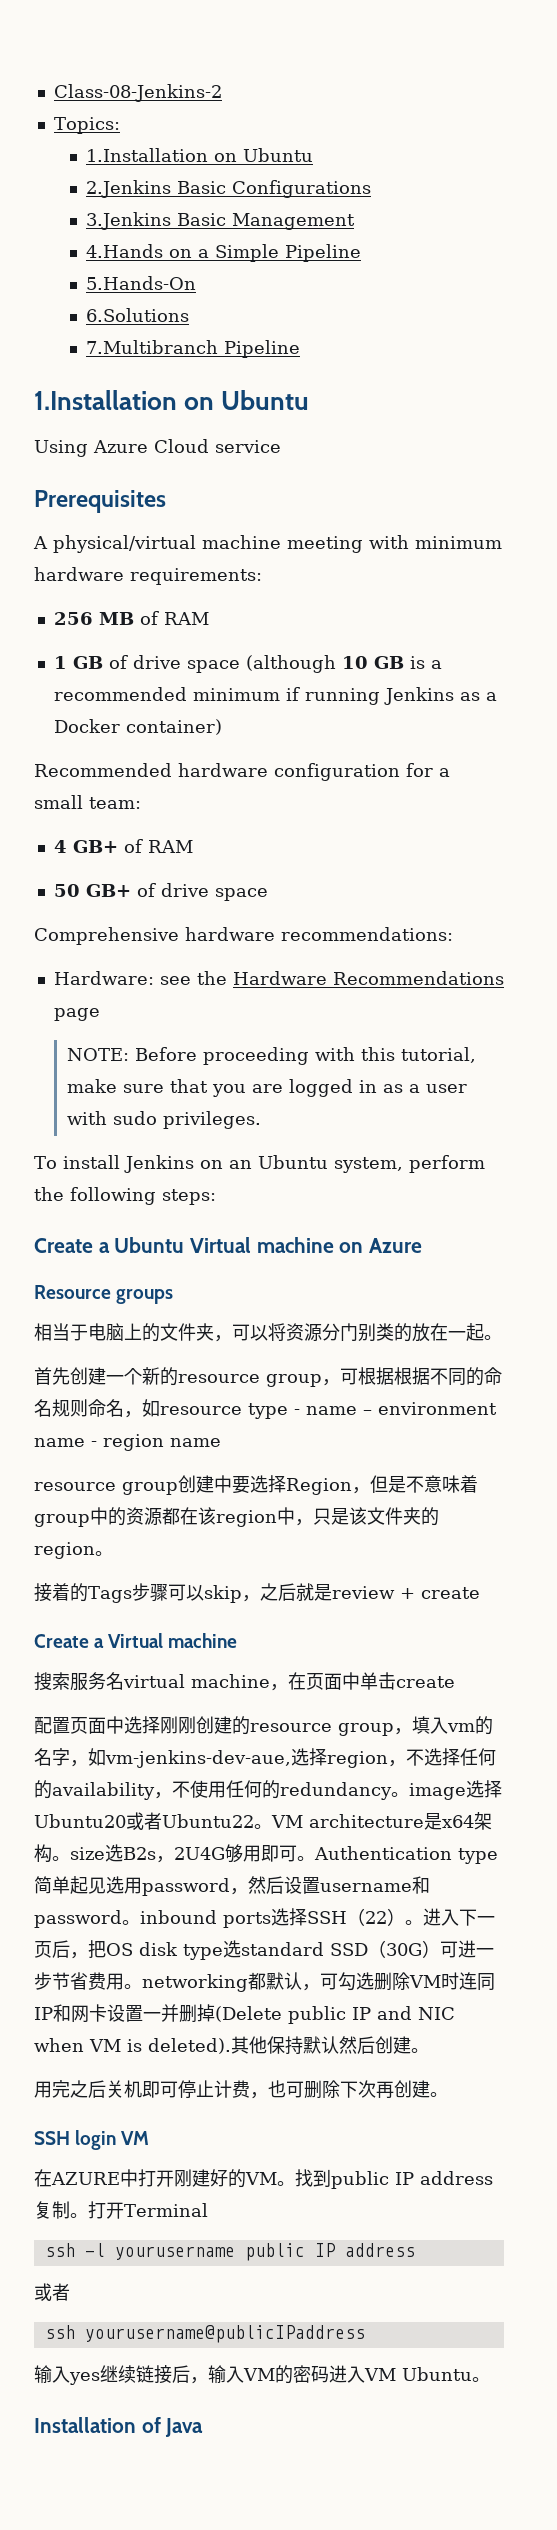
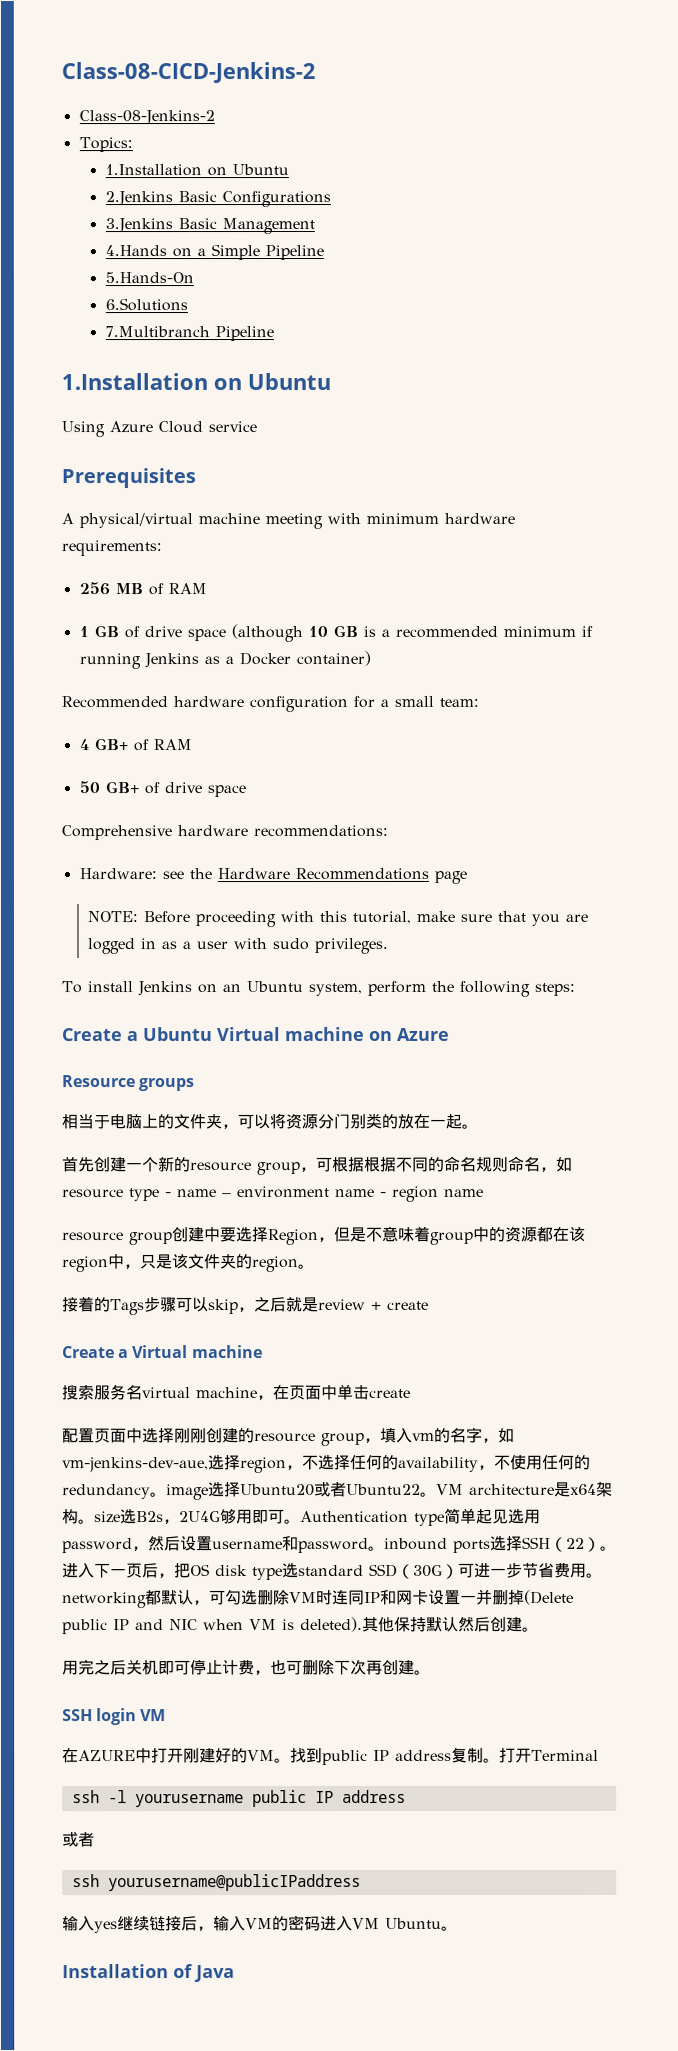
(53, 93) none -> [61,62,316,84] Class-08-CICD-Jenkins-2 //

